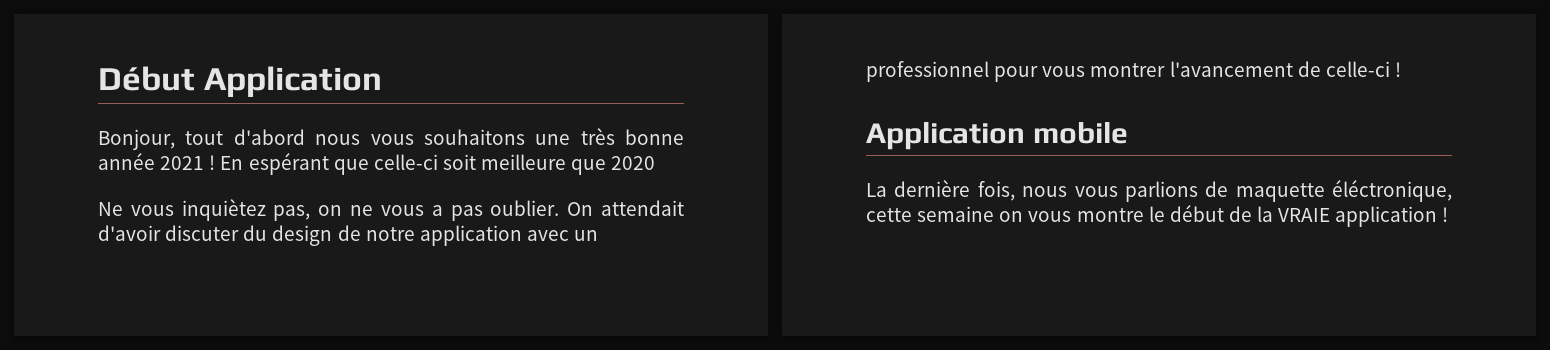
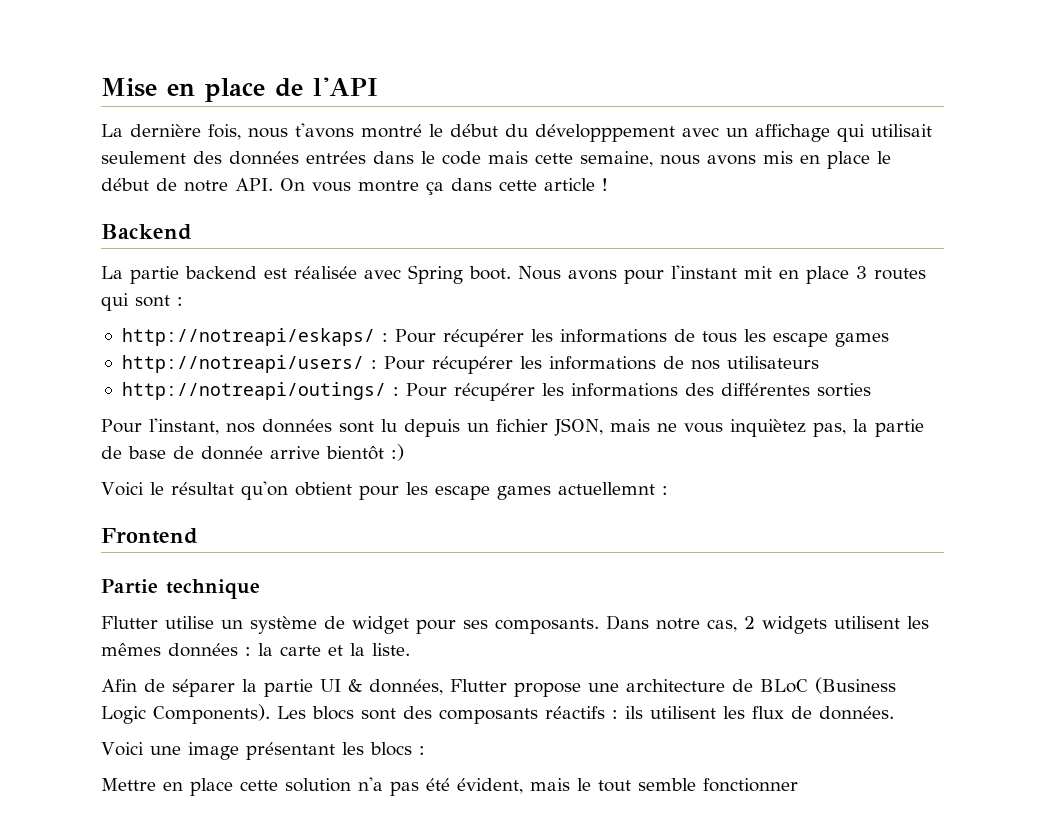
[98,66,383,97] [98,128,684,150] [98,153,656,175] [98,199,684,221] [98,225,599,246] [866,61,1401,82] [866,122,1129,150] [866,180,1452,202] [866,205,1449,227] Début Application // Bonjour, tout d'abord nous vous souhaitons une très bonne année 2021 ! En espérant que celle-ci soit meilleure que 2020 // Ne vous inquiètez pas, on ne vous a pas oublier. On attendait d'avoir discuter du design de notre application avec un professionnel pour vous montrer l'avancement de celle-ci ! // Application mobile // La dernière fois, nous vous parlions de maquette éléctronique, cette semaine on vous montre le début de la VRAIE application ! -> [101,77,378,102] [101,123,932,142] [101,151,891,169] [101,178,608,195] [101,224,192,240] [101,265,926,284] [101,293,183,311] [121,328,889,347] [121,355,819,374] [121,382,871,401] [101,418,924,437] [101,444,404,461] [101,481,668,500] [101,528,198,544] [101,579,260,599] [101,615,929,634] [101,643,410,657] [101,677,896,697] [101,704,894,724] [101,742,425,760] [101,777,798,796] Mise en place de l'API // La dernière fois, nous t'avons montré le début du développpement avec un affichage qui utilisait seulement des données entrées dans le code mais cette semaine, nous avons mis en place le début de notre API. On vous montre ça dans cette article ! // Backend // La partie backend est réalisée avec Spring boot. Nous avons pour l'instant mit en place 3 routes qui sont : // http://notreapi/eskaps/ : Pour récupérer les informations de tous les escape games // http://notreapi/users/ : Pour récupérer les informations de nos utilisateurs // http://notreapi/outings/ : Pour récupérer les informations des différentes sorties // Pour l'instant, nos données sont lu depuis un fichier JSON, mais ne vous inquiètez pas, la partie de base de donnée arrive bientôt :) // Voici le résultat qu'on obtient pour les escape games actuellemnt : // Frontend // Partie technique // Flutter utilise un système de widget pour ses composants. Dans notre cas, 2 widgets utilisent les mêmes données : la carte et la liste. // Afin de séparer la partie UI & données, Flutter propose une architecture de BLoC (Business Logic Components). Les blocs sont des composants réactifs : ils utilisent les flux de données. // Voici une image présentant les blocs : // Mettre en place cette solution n'a pas été évident, mais le tout semble fonctionner

